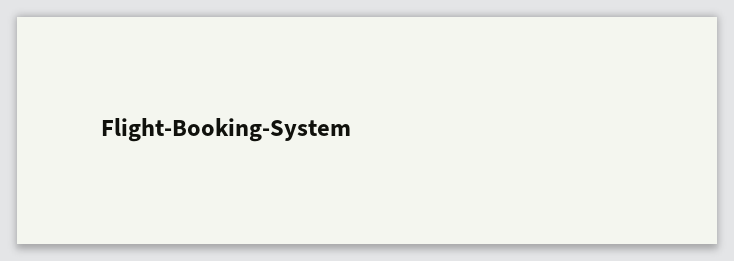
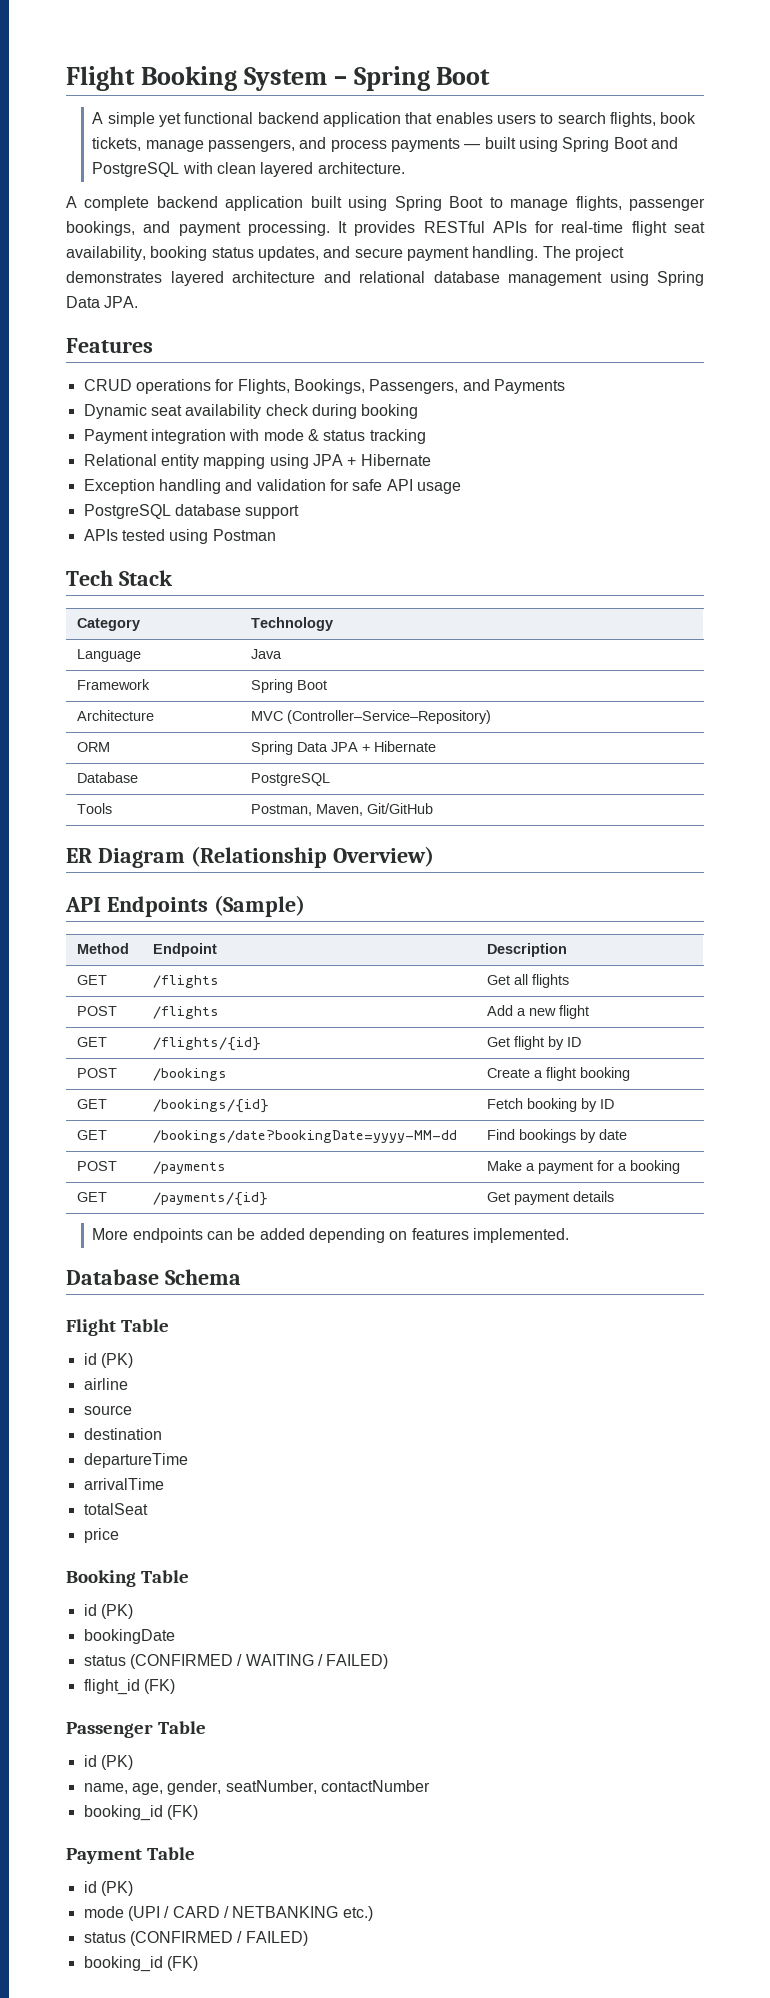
[101,118,351,142] Flight-Booking-System -> [66,66,491,91] [92,112,697,127] [92,137,678,152] [92,162,405,177] [66,196,705,211] [66,221,705,236] [66,246,624,261] [66,271,704,286] [66,296,139,308] [66,338,153,353] [83,379,565,394] [83,404,419,419] [83,429,426,444] [83,454,431,469] [83,479,461,494] [83,504,300,519] [83,529,276,544] [66,570,173,586] [76,618,140,631] [250,617,333,631] [76,649,141,662] [250,649,282,659] [76,679,150,690] [250,679,327,693] [76,710,154,721] [250,710,491,724] [76,742,110,752] [250,741,436,755] [76,772,138,783] [250,773,330,786] [76,803,112,814] [250,803,433,816] [66,846,434,868] [65,895,305,917] [76,943,129,954] [152,943,217,957] [486,943,567,957] [76,975,107,985] [152,975,219,988] [486,974,569,988] [76,1006,117,1016] [152,1006,219,1019] [486,1005,589,1019] [76,1037,107,1047] [152,1037,261,1051] [486,1036,581,1050] [76,1068,117,1078] [152,1068,227,1081] [486,1067,630,1081] [76,1099,107,1109] [152,1099,269,1113] [486,1098,614,1112] [76,1130,107,1140] [152,1130,457,1143] [486,1129,627,1143] [76,1161,117,1171] [152,1161,226,1174] [486,1160,680,1174] [76,1192,107,1202] [152,1192,268,1206] [486,1191,614,1205] [92,1228,569,1243] [66,1269,241,1285] [66,1319,170,1336] [83,1353,133,1368] [83,1378,128,1390] [83,1405,132,1415] [83,1428,162,1440] [83,1453,188,1468] [83,1478,164,1490] [83,1503,148,1515] [83,1528,119,1543] [66,1570,190,1587] [83,1604,133,1619] [83,1629,175,1644] [83,1654,389,1669] [83,1679,175,1695] [66,1721,207,1738] [83,1755,133,1770] [83,1780,430,1795] [83,1805,198,1821] [66,1847,196,1864] [83,1881,133,1896] [83,1906,373,1921] [83,1931,308,1946] [83,1956,198,1972] Flight Booking System – Spring Boot // A simple yet functional backend application that enables users to search flights, book tickets, manage passengers, and process payments — built using Spring Boot and PostgreSQL with clean layered architecture. // A complete backend application built using Spring Boot to manage flights, passenger bookings, and payment processing. It provides RESTful APIs for real-time flight seat availability, booking status updates, and secure payment handling. The project demonstrates layered architecture and relational database management using Spring Data JPA. // Features // CRUD operations for Flights, Bookings, Passengers, and Payments // Dynamic seat availability check during booking // Payment integration with mode & status tracking // Relational entity mapping using JPA + Hibernate // Exception handling and validation for safe API usage // PostgreSQL database support // APIs tested using Postman // Tech Stack // Category | Technology // Language | Java // Framework | Spring Boot // Architecture | MVC (Controller–Service–Repository) // ORM | Spring Data JPA + Hibernate // Database | PostgreSQL // Tools | Postman, Maven, Git/GitHub // ER Diagram (Relationship Overview) // API Endpoints (Sample) // Method | Endpoint | Description // GET | /flights | Get all flights // POST | /flights | Add a new flight // GET | /flights/{id} | Get flight by ID // POST | /bookings | Create a flight booking // GET | /bookings/{id} | Fetch booking by ID // GET | /bookings/date?bookingDate=yyyy-MM-dd | Find bookings by date // POST | /payments | Make a payment for a booking // GET | /payments/{id} | Get payment details // More endpoints can be added depending on features implemented. // Database Schema // Flight Table // id (PK) // airline // source // destination // departureTime // arrivalTime // totalSeat // price // Booking Table // id (PK) // bookingDate // status (CONFIRMED / WAITING / FAILED) // flight_id (FK) // Passenger Table // id (PK) // name, age, gender, seatNumber, contactNumber // booking_id (FK) // Payment Table // id (PK) // mode (UPI / CARD / NETBANKING etc.) // status (CONFIRMED / FAILED) // booking_id (FK)

